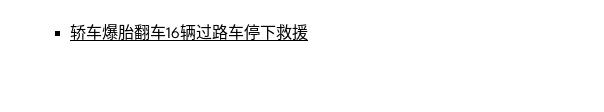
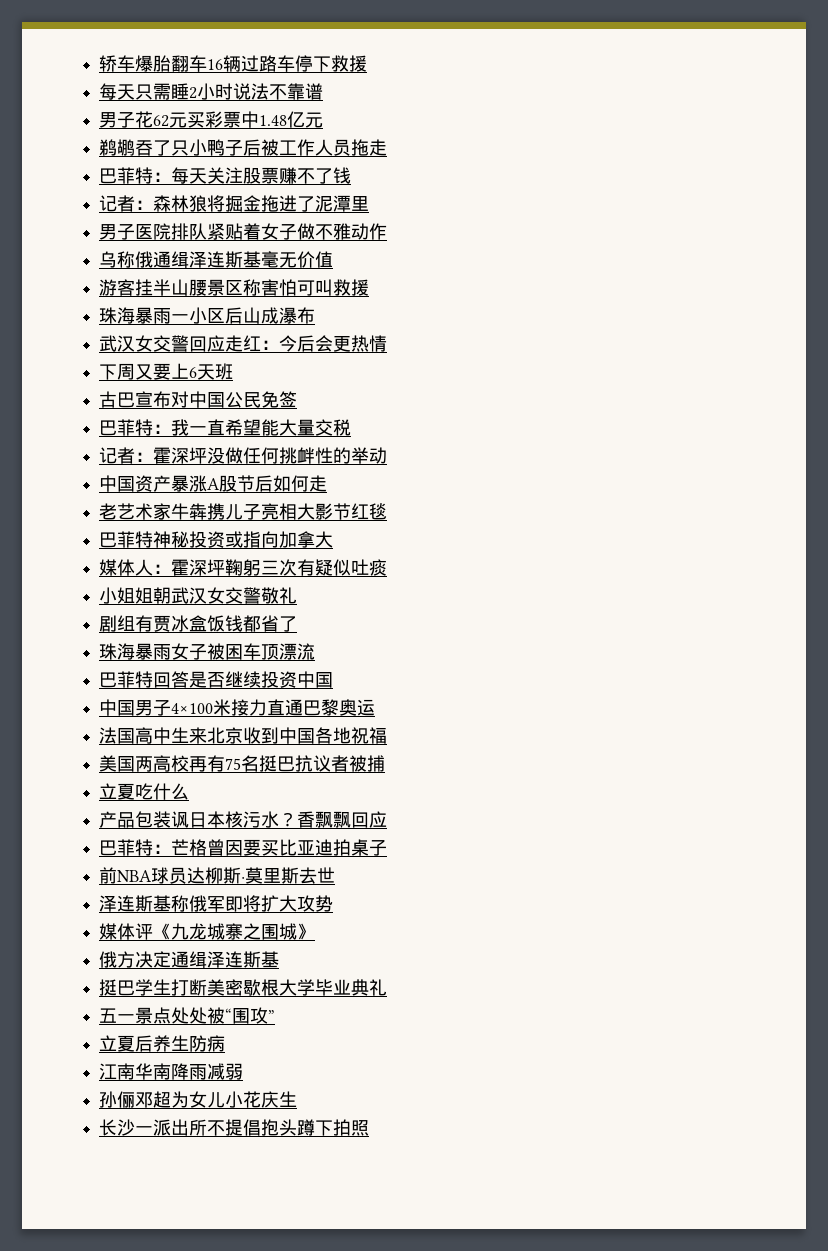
(308, 32) none -> [99,83,324,100] [99,111,324,128] [99,139,388,156] [99,167,352,184] [99,195,370,212] [99,223,388,240] [99,251,334,268] [99,279,370,296] [99,307,316,324] [99,335,388,352] [99,363,234,380] [99,391,298,408] [99,419,352,436] [99,447,388,464] [99,475,328,492] [99,503,388,520] [99,531,334,548] [99,559,388,576] [99,587,298,604] [99,615,298,632] [99,643,316,660] [99,671,334,688] [99,699,376,716] [99,727,388,744] [99,755,386,772] [99,783,190,800] [99,811,388,828] [99,839,388,856] [99,867,336,884] [99,895,334,912] [99,923,316,940] [99,951,280,968] [99,979,388,996] [99,1007,276,1024] [99,1035,226,1052] [99,1063,244,1080] [99,1091,298,1108] [99,1119,370,1136] // 每天只需睡2小时说法不靠谱 // 男子花62元买彩票中1.48亿元 // 鹈鹕吞了只小鸭子后被工作人员拖走 // 巴菲特：每天关注股票赚不了钱 // 记者：森林狼将掘金拖进了泥潭里 // 男子医院排队紧贴着女子做不雅动作 // 乌称俄通缉泽连斯基毫无价值 // 游客挂半山腰景区称害怕可叫救援 // 珠海暴雨一小区后山成瀑布 // 武汉女交警回应走红：今后会更热情 // 下周又要上6天班 // 古巴宣布对中国公民免签 // 巴菲特：我一直希望能大量交税 // 记者：霍深坪没做任何挑衅性的举动 // 中国资产暴涨A股节后如何走 // 老艺术家牛犇携儿子亮相大影节红毯 // 巴菲特神秘投资或指向加拿大 // 媒体人：霍深坪鞠躬三次有疑似吐痰 // 小姐姐朝武汉女交警敬礼 // 剧组有贾冰盒饭钱都省了 // 珠海暴雨女子被困车顶漂流 // 巴菲特回答是否继续投资中国 // 中国男子4×100米接力直通巴黎奥运 // 法国高中生来北京收到中国各地祝福 // 美国两高校再有75名挺巴抗议者被捕 // 立夏吃什么 // 产品包装讽日本核污水？香飘飘回应 // 巴菲特：芒格曾因要买比亚迪拍桌子 // 前NBA球员达柳斯·莫里斯去世 // 泽连斯基称俄军即将扩大攻势 // 媒体评《九龙城寨之围城》 // 俄方决定通缉泽连斯基 // 挺巴学生打断美密歇根大学毕业典礼 // 五一景点处处被“围攻” // 立夏后养生防病 // 江南华南降雨减弱 // 孙俪邓超为女儿小花庆生 // 长沙一派出所不提倡抱头蹲下拍照

